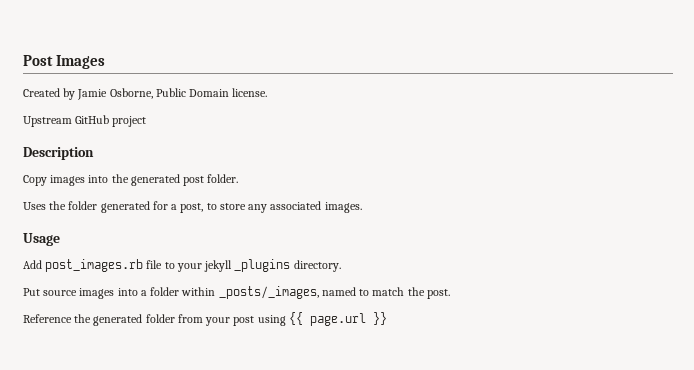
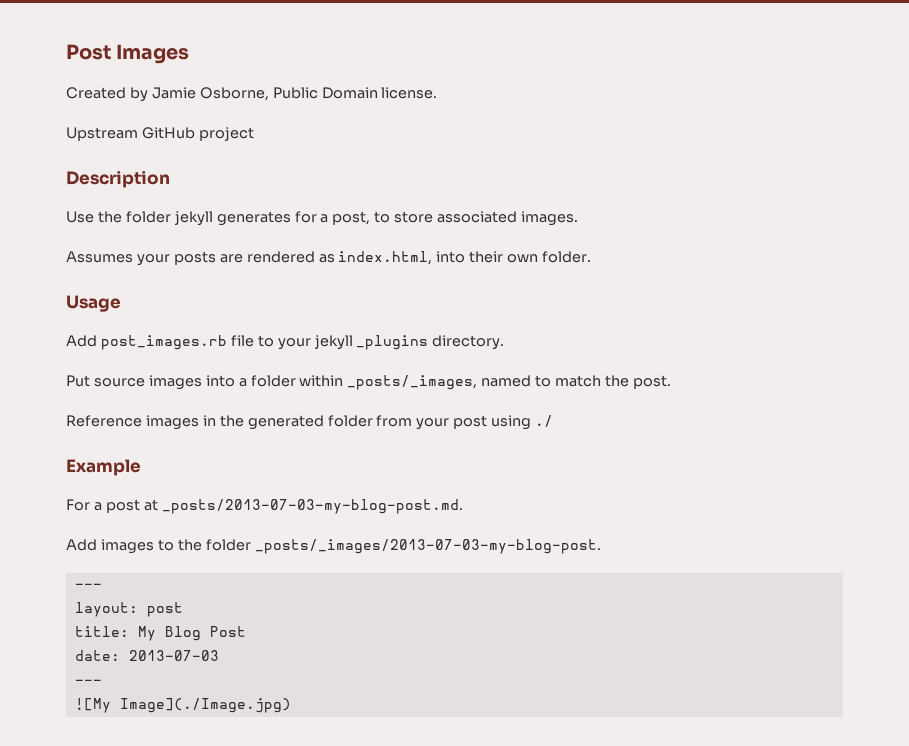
[23,174,239,186] [23,201,150,213] Copy images into the generated post folder. // Uses the folder generated -> [66,211,291,226] Use the folder jekyll generates
[248,204,268,213] any -> (434, 217) none
(362, 207) none -> [66,251,592,266] // Assumes your posts are rendered as index.html, into their own folder.
(72, 318) none -> [145,415,216,430] images in
[288,312,387,326] {{ page.url }} -> [535,415,554,427] [66,459,141,476] [66,499,463,514] [66,539,601,554] [74,583,102,589] [74,602,183,617] [74,626,246,641] [74,650,219,661] [74,679,102,685] [74,698,291,713] ./ // Example // For a post at _posts/2013-07-03-my-blog-post.md. // Add images to the folder _posts/_images/2013-07-03-my-blog-post. // --- // layout: post // title: My Blog Post // date: 2013-07-03 // --- // ![My Image](./Image.jpg)

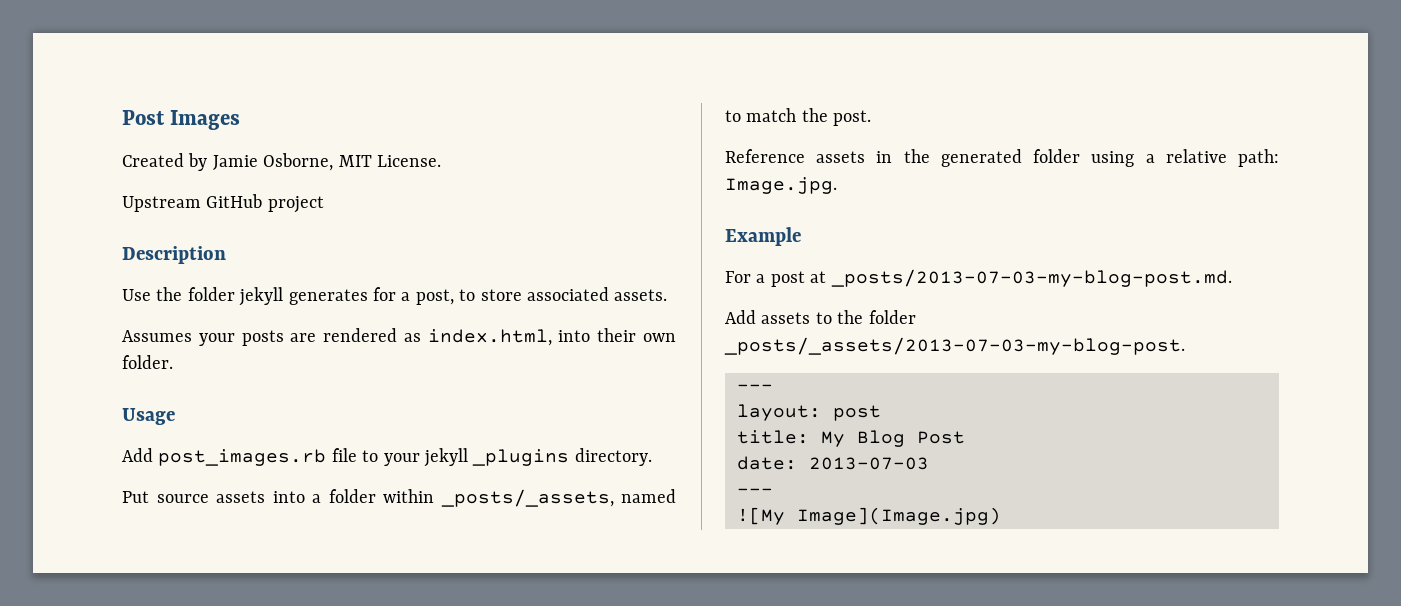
[272,87,438,99] Public Domain license. -> [338,155,441,167] MIT License.
[521,211,579,226] images. -> [614,289,668,301] assets.
[148,375,202,390] images -> [216,491,265,503] assets
[347,375,478,390] _posts/_images, -> [440,489,614,507] _posts/_assets,
[145,415,199,430] images -> [816,151,866,163] assets
[376,415,554,430] from your post using ./ -> [1091,149,1279,167] [725,177,837,194] using a relative path: Image.jpg.
[100,539,154,554] images -> [761,312,811,324] assets
[254,539,601,554] _posts/_images/2013-07-03-my-blog-post. -> [724,337,1185,355] _posts/_assets/2013-07-03-my-blog-post.
[119,698,291,713] Image](./Image.jpg) -> [797,507,1001,525] Image](Image.jpg)

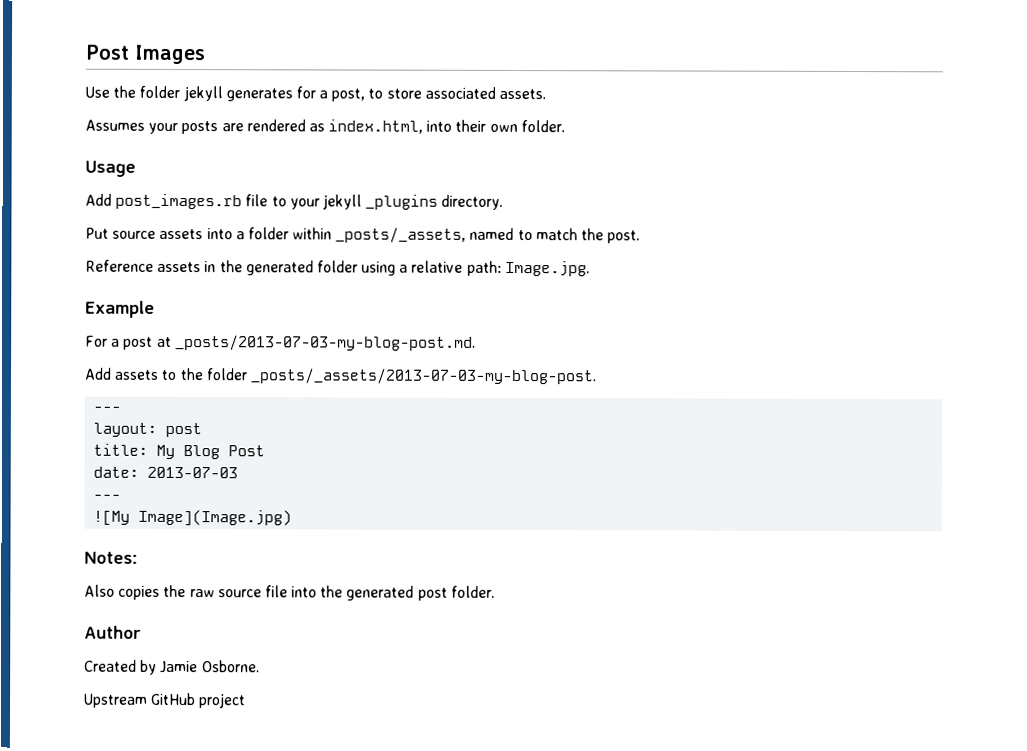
[122,153,441,171] [122,194,324,213] [122,246,226,264] // Created by Jamie Osborne, MIT License. // Upstream GitHub project // Description -> (205, 54) none
(1001, 516) none -> [84,551,138,564] [84,584,495,601] [84,625,142,639] [84,659,260,675] [84,692,247,709] // Notes: // Also copies the raw source file into the generated post folder. // Author // Created by Jamie Osborne. // Upstream GitHub project

